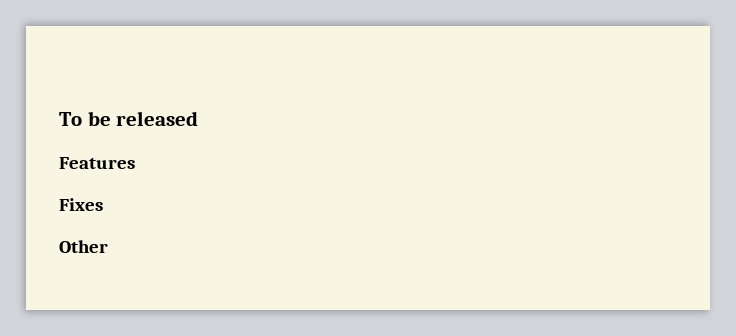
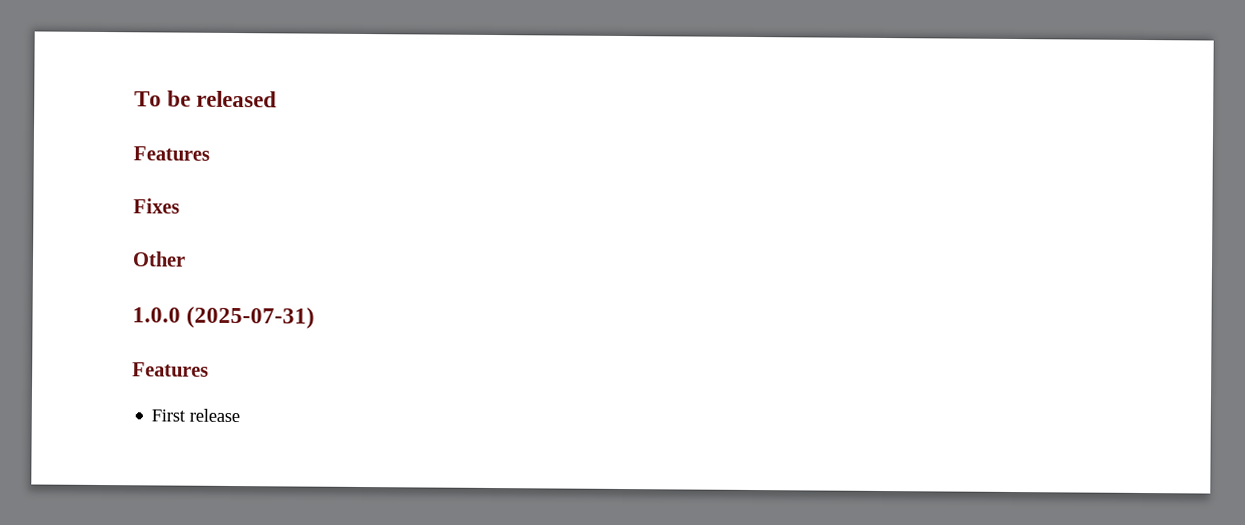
(108, 246) none -> [132,306,316,329] [132,362,209,377] [151,408,241,423] // 1.0.0 (2025-07-31) // Features // First release

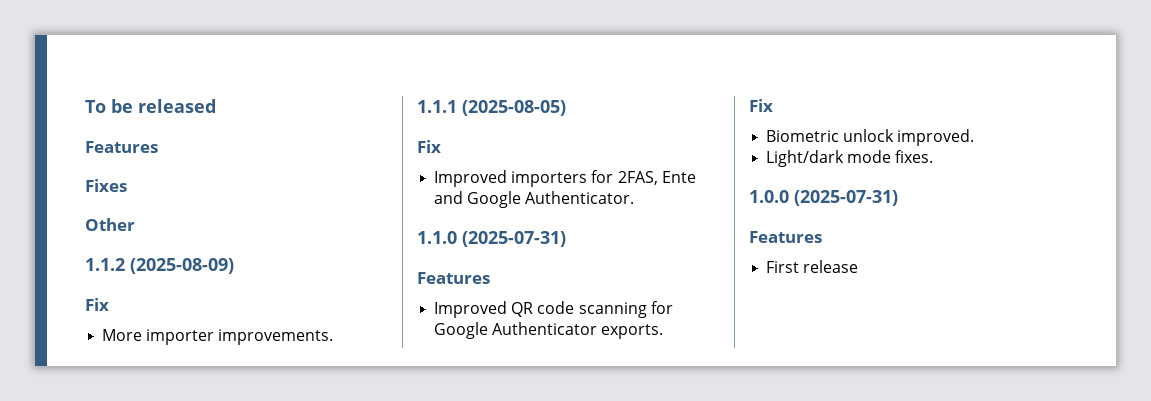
(186, 259) none -> [85,258,234,274] [85,298,109,311] [102,329,334,345] [417,100,566,116] [417,140,441,153] [434,170,696,187] [434,191,635,208] [417,231,566,247] [417,272,490,284] [434,301,673,318] [434,322,664,339] [749,99,773,112] [766,129,975,146] [766,150,934,167] // 1.1.2 (2025-08-09) // Fix // More importer improvements. // 1.1.1 (2025-08-05) // Fix // Improved importers for 2FAS, Ente and Google Authenticator. // 1.1.0 (2025-07-31) // Features // Improved QR code scanning for Google Authenticator exports. // Fix // Biometric unlock improved. // Light/dark mode fixes.

